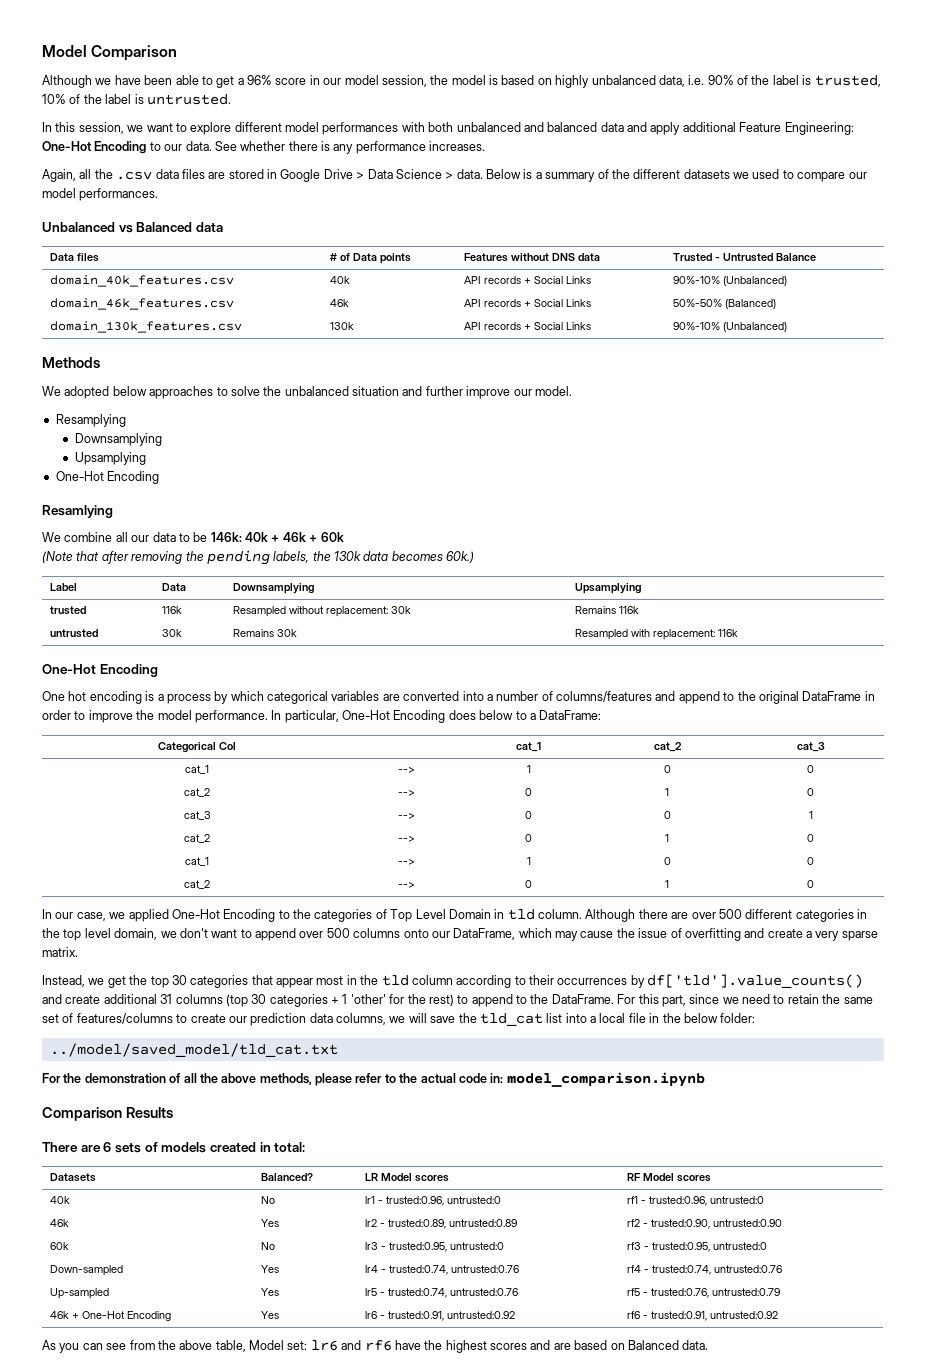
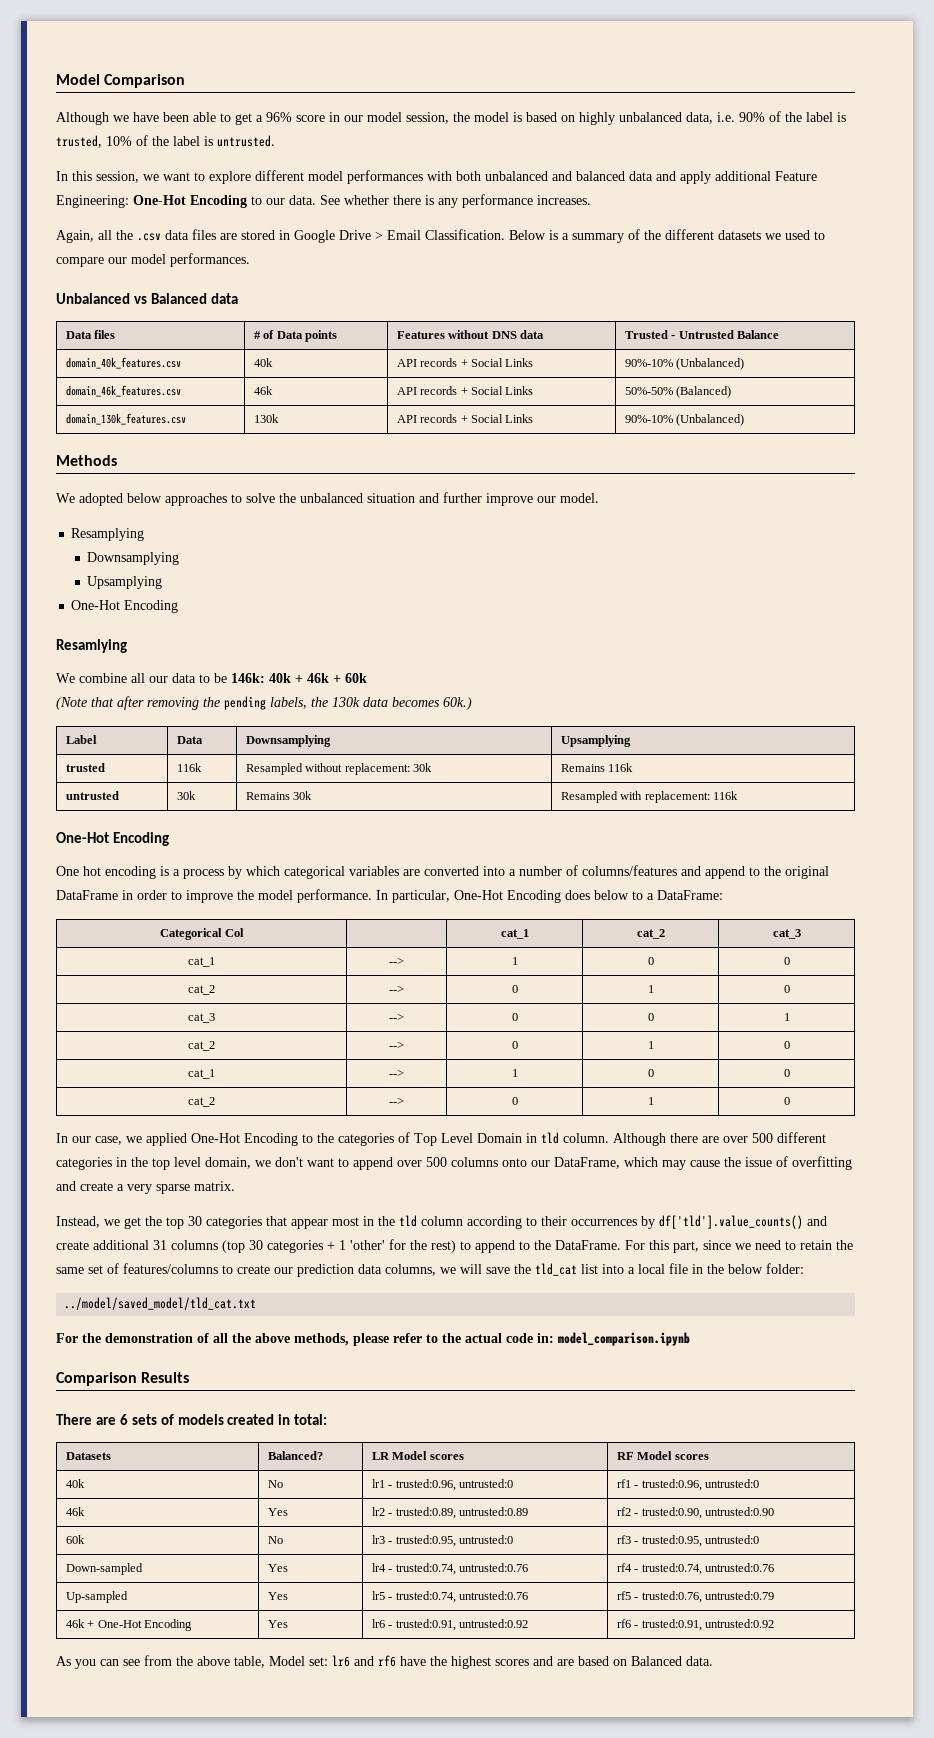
[367,169,483,179] Data Science > data. -> [387,229,505,240] Email Classification.

